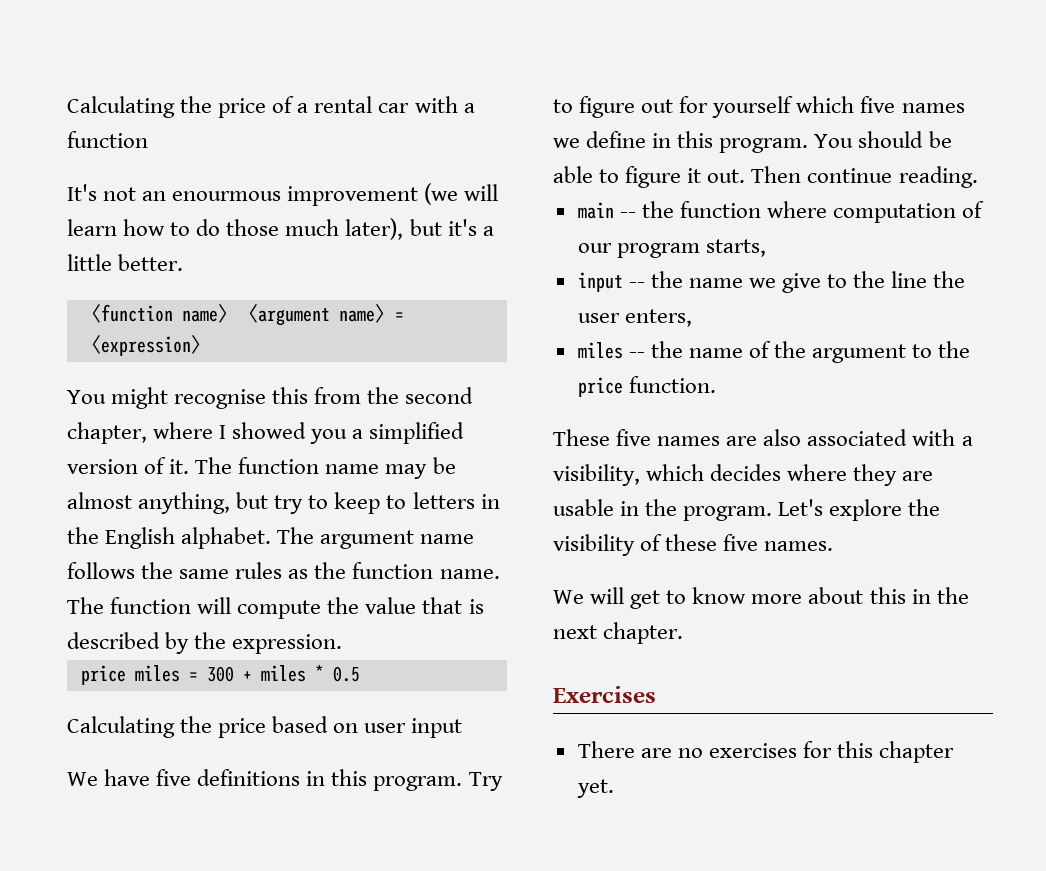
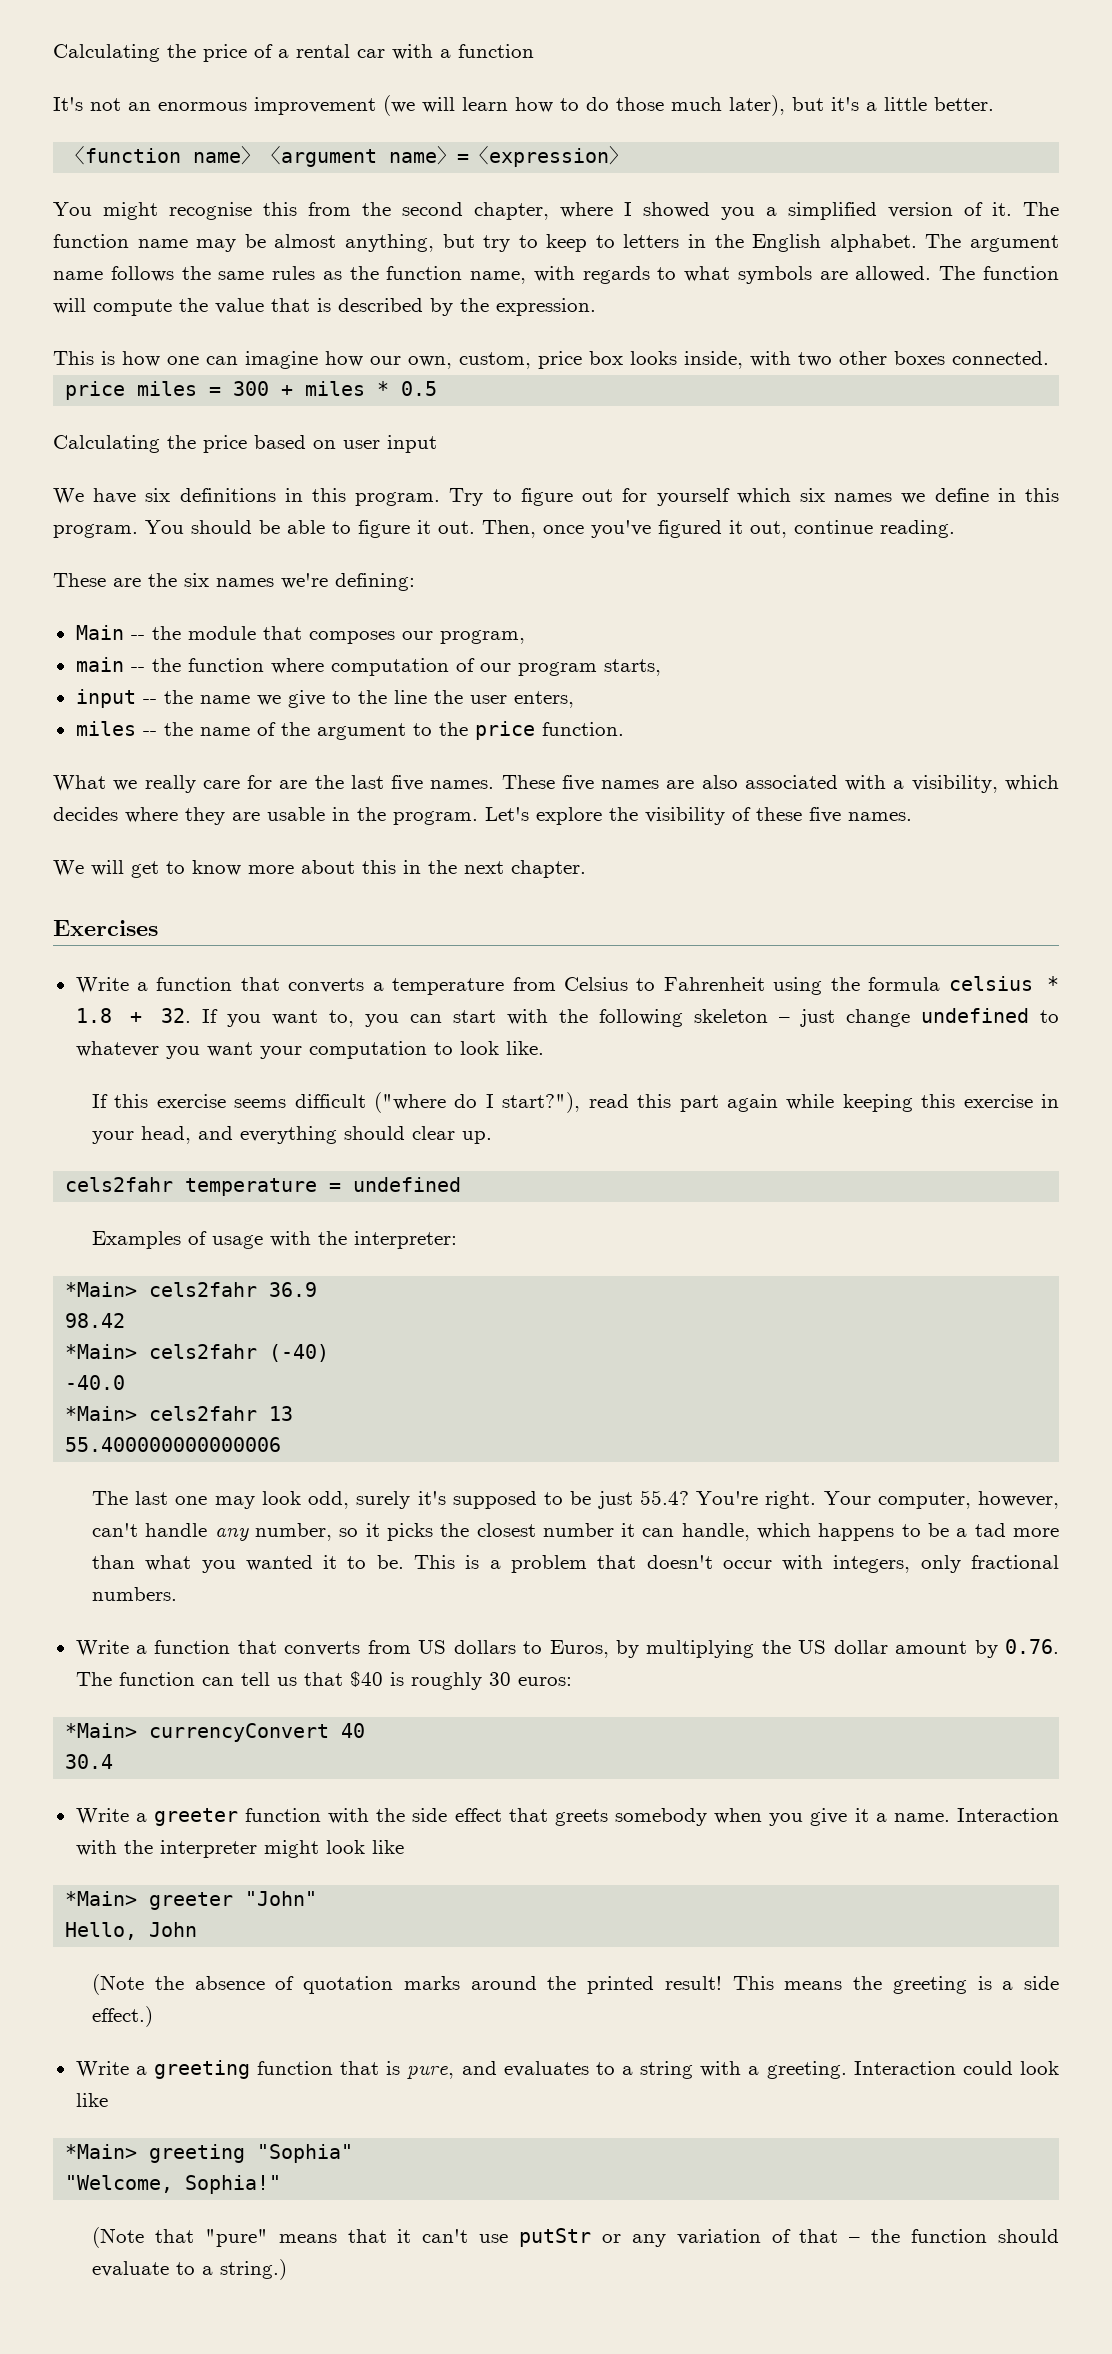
[172,191,282,201] enourmous -> [158,102,247,111] enormous
[439,569,500,579] name. -> [470,266,932,284] name, with regards to what symbols are allowed.
(343, 644) none -> [53,351,1049,369] // This is how one can imagine how our own, custom, price box looks inside, with two other boxes connected.
[156,769,192,786] five -> [145,488,171,502] six
[860,96,896,113] five -> [799,488,825,502] six
[751,166,978,188] Then continue reading. -> [482,520,955,538] [53,573,415,591] [75,625,525,644] Then, once you've figured it out, continue reading. // These are the six names we're defining: // Main -- the module that composes our program,
(716, 384) none -> [53,775,495,793] What we really care for are the last five names.
[577,741,955,763] [576,779,614,798] There are no exercises for this chapter yet. -> [75,976,1059,995] [75,1008,1059,1027] [75,1041,544,1059] [92,1092,1059,1113] [92,1126,493,1144] [65,1177,462,1196] [92,1231,458,1249] [65,1282,318,1297] [65,1313,126,1328] [65,1344,330,1362] [65,1375,126,1390] [65,1406,294,1421] [65,1437,282,1452] [92,1490,1060,1509] [92,1523,1059,1541] [92,1555,1059,1573] [92,1587,178,1601] [75,1639,1060,1658] [75,1671,572,1690] [65,1723,366,1742] [65,1754,114,1769] [75,1808,1059,1826] [75,1840,404,1858] [65,1891,318,1910] [65,1922,198,1940] [92,1974,1060,1995] [92,2006,154,2027] [75,2060,1059,2079] [75,2093,108,2107] [65,2144,354,2163] [65,2175,282,2194] [92,2227,1060,2248] [92,2259,288,2280] Write a function that converts a temperature from Celsius to Fahrenheit using the formula celsius * 1.8 + 32. If you want to, you can start with the following skeleton – just change undefined to whatever you want your computation to look like. // If this exercise seems difficult ("where do I start?"), read this part again while keeping this exercise in your head, and everything should clear up. // cels2fahr temperature = undefined // Examples of usage with the interpreter: // *Main> cels2fahr 36.9 // 98.42 // *Main> cels2fahr (-40) // -40.0 // *Main> cels2fahr 13 // 55.400000000000006 // The last one may look odd, surely it's supposed to be just 55.4? You're right. Your computer, however, can't handle any number, so it picks the closest number it can handle, which happens to be a tad more than what you wanted it to be. This is a problem that doesn't occur with integers, only fractional numbers. // Write a function that converts from US dollars to Euros, by multiplying the US dollar amount by 0.76. The function can tell us that $40 is roughly 30 euros: // *Main> currencyConvert 40 // 30.4 // Write a greeter function with the side effect that greets somebody when you give it a name. Interaction with the interpreter might look like // *Main> greeter "John" // Hello, John // (Note the absence of quotation marks around the printed result! This means the greeting is a side effect.) // Write a greeting function that is pure, and evaluates to a string with a greeting. Interaction could look like // *Main> greeting "Sophia" // "Welcome, Sophia!" // (Note that "pure" means that it can't use putStr or any variation of that – the function should evaluate to a string.)

